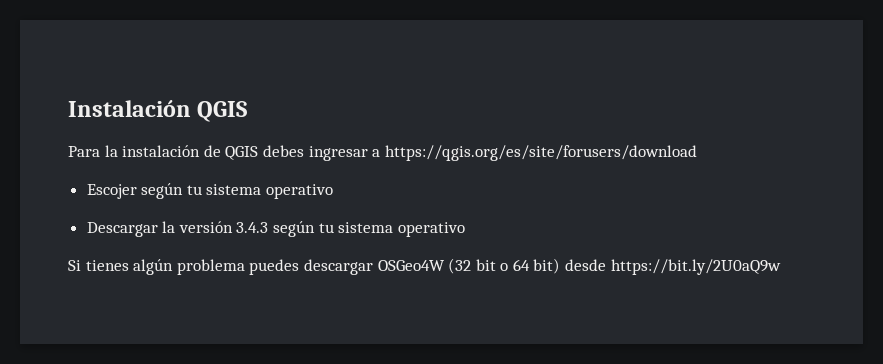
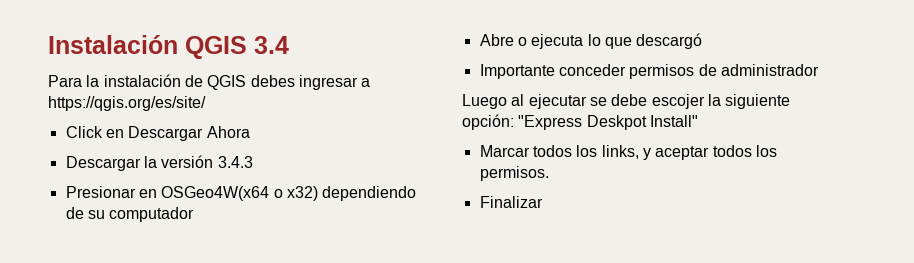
(248, 111) none -> [254,36,289,54] 3.4
[384,145,697,161] [86,183,334,199] [86,221,465,237] [68,258,781,275] https://qgis.org/es/site/forusers/download // Escojer según tu sistema operativo // Descargar la versión 3.4.3 según tu sistema operativo // Si tienes algún problema puedes descargar OSGeo4W (32 bit o 64 bit) desde https://bit.ly/2U0aQ9w -> [48,96,206,111] [65,126,250,141] [65,155,253,171] [65,186,417,201] [65,207,195,222] [479,33,703,49] [479,64,819,79] [462,94,791,109] [462,114,698,130] [479,145,777,160] [479,166,549,181] [479,196,543,208] https://qgis.org/es/site/ // Click en Descargar Ahora // Descargar la versión 3.4.3 // Presionar en OSGeo4W(x64 o x32) dependiendo de su computador // Abre o ejecuta lo que descargó // Importante conceder permisos de administrador // Luego al ejecutar se debe escojer la siguiente opción: "Express Deskpot Install" // Marcar todos los links, y aceptar todos los permisos. // Finalizar

